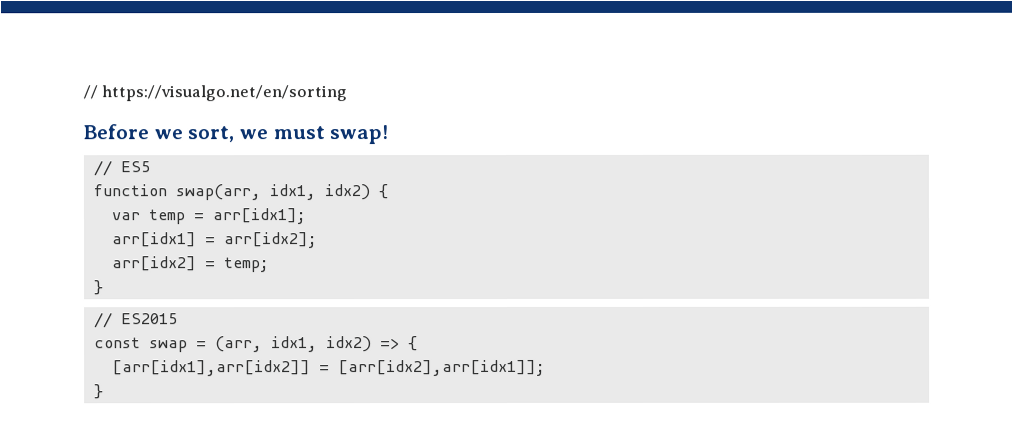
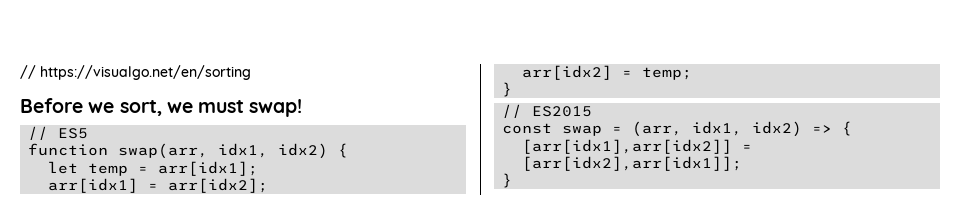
[110,212,141,221] var -> [48,161,79,174] let

